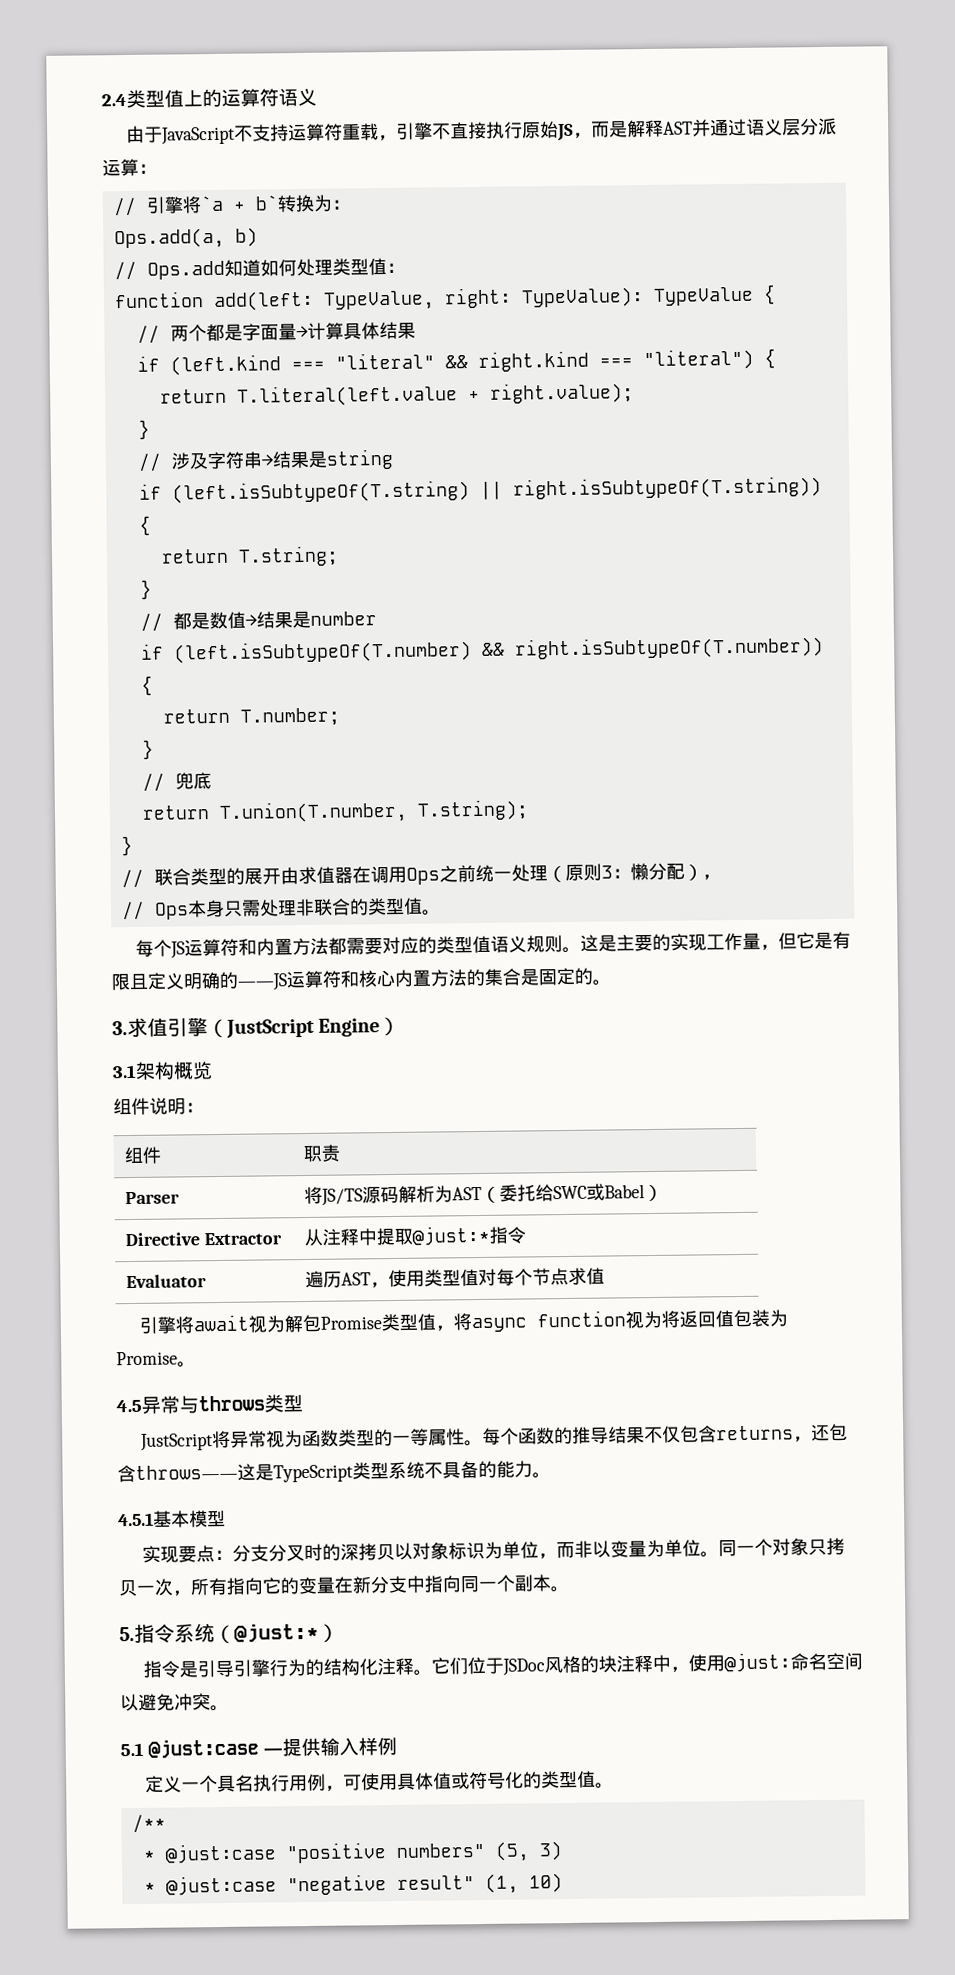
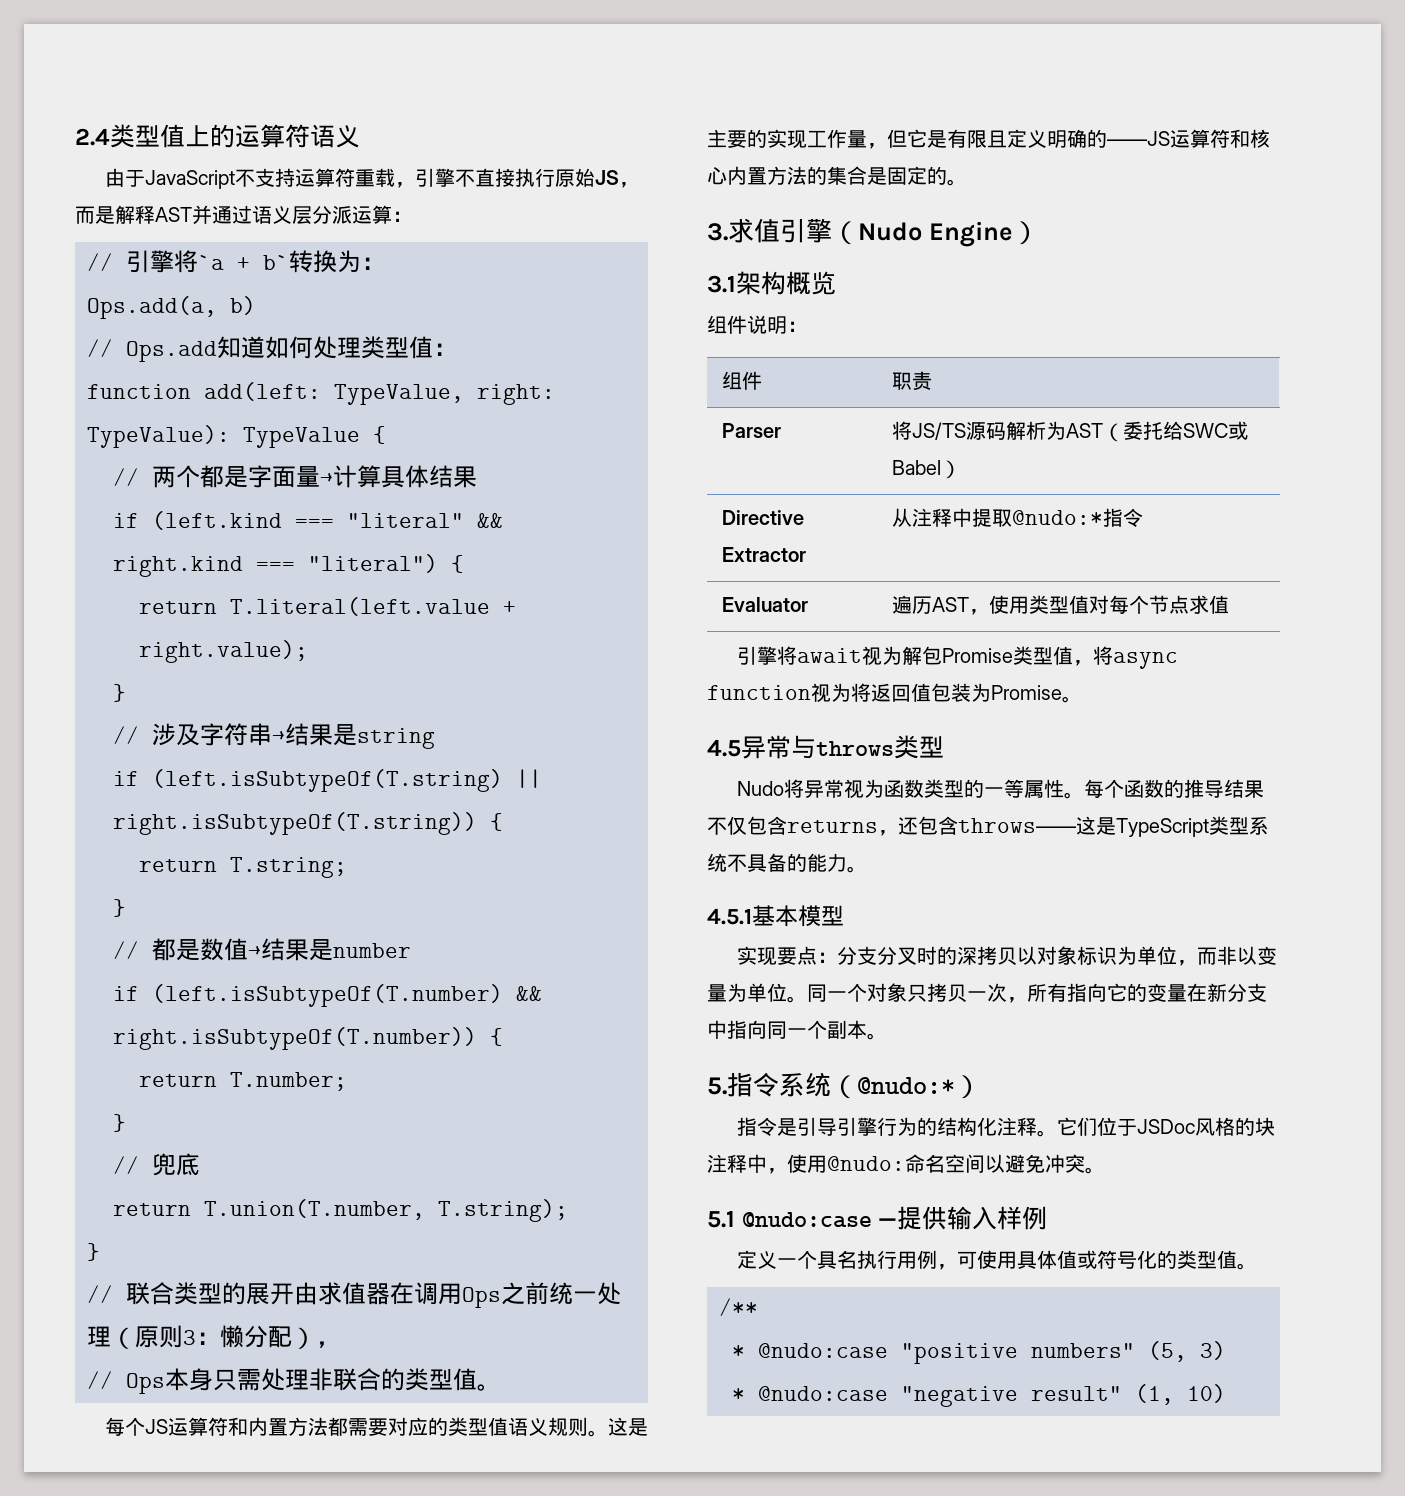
[226,1018,315,1038] JustScript -> [858,222,922,241] Nudo
[412,1225,491,1246] @just:* -> [1011,510,1103,525] @nudo:*
[139,1433,213,1451] JustScript -> [736,781,784,796] Nudo
[234,1622,319,1643] @just:* -> [857,1077,955,1094] @nudo:*
[723,1652,791,1673] @just: -> [827,1156,905,1171] @nudo:
[148,1738,260,1759] @just:case -> [741,1212,872,1228] @nudo:case
[164,1843,277,1864] @just:case -> [758,1343,888,1358] @nudo:case
[165,1875,277,1896] @just:case -> [758,1386,888,1401] @nudo:case

